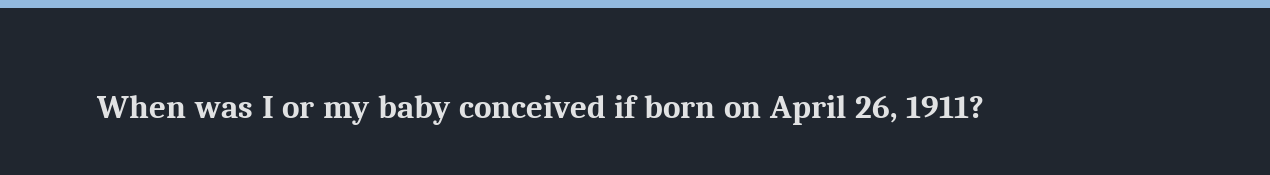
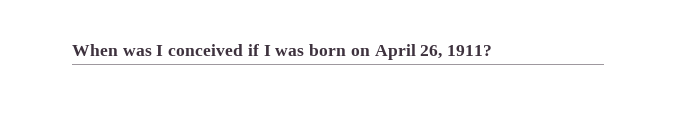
[282,95,639,125] or my baby conceived if -> [168,44,305,56] conceived if I was

